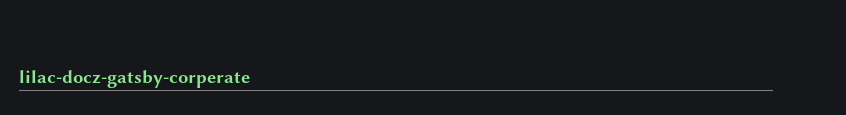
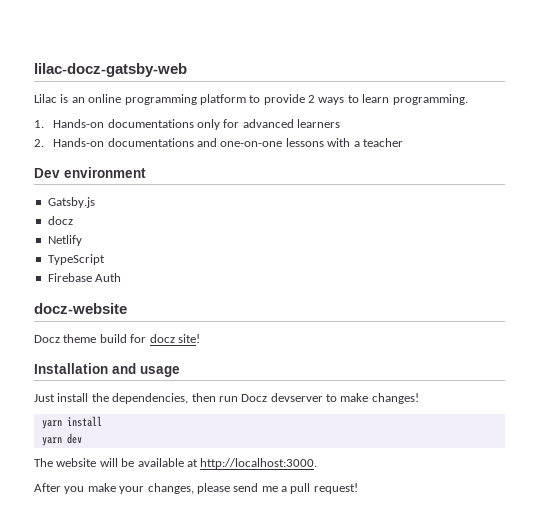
[19,70,250,88] lilac-docz-gatsby-corperate -> [34,63,187,77] [34,94,468,105] [34,119,341,130] [34,138,403,147] [34,167,146,178] [47,197,95,208] [47,216,73,225] [47,235,82,246] [47,254,105,265] [47,273,122,282] [34,303,127,314] [34,334,200,343] [34,363,180,377] [34,393,419,404] [41,416,102,429] [41,433,82,446] [34,458,318,469] [34,483,358,494] lilac-docz-gatsby-web // Lilac is an online programming platform to provide 2 ways to learn programming. // 1. Hands-on documentations only for advanced learners // 2. Hands-on documentations and one-on-one lessons with a teacher // Dev environment // Gatsby.js // docz // Netlify // TypeScript // Firebase Auth // docz-website // Docz theme build for docz site! // Installation and usage // Just install the dependencies, then run Docz devserver to make changes! // yarn install // yarn dev // The website will be available at http://localhost:3000. // After you make your changes, please send me a pull request!

